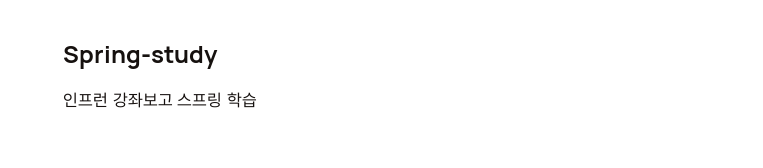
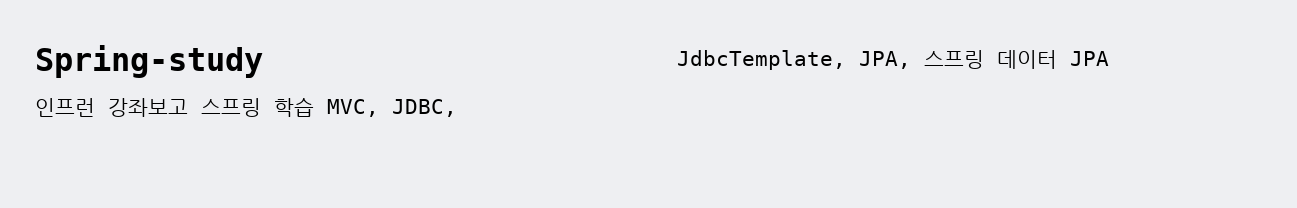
(257, 100) none -> [327,99,457,117] [677,50,1109,70] MVC, JDBC, JdbcTemplate, JPA, 스프링 데이터 JPA

